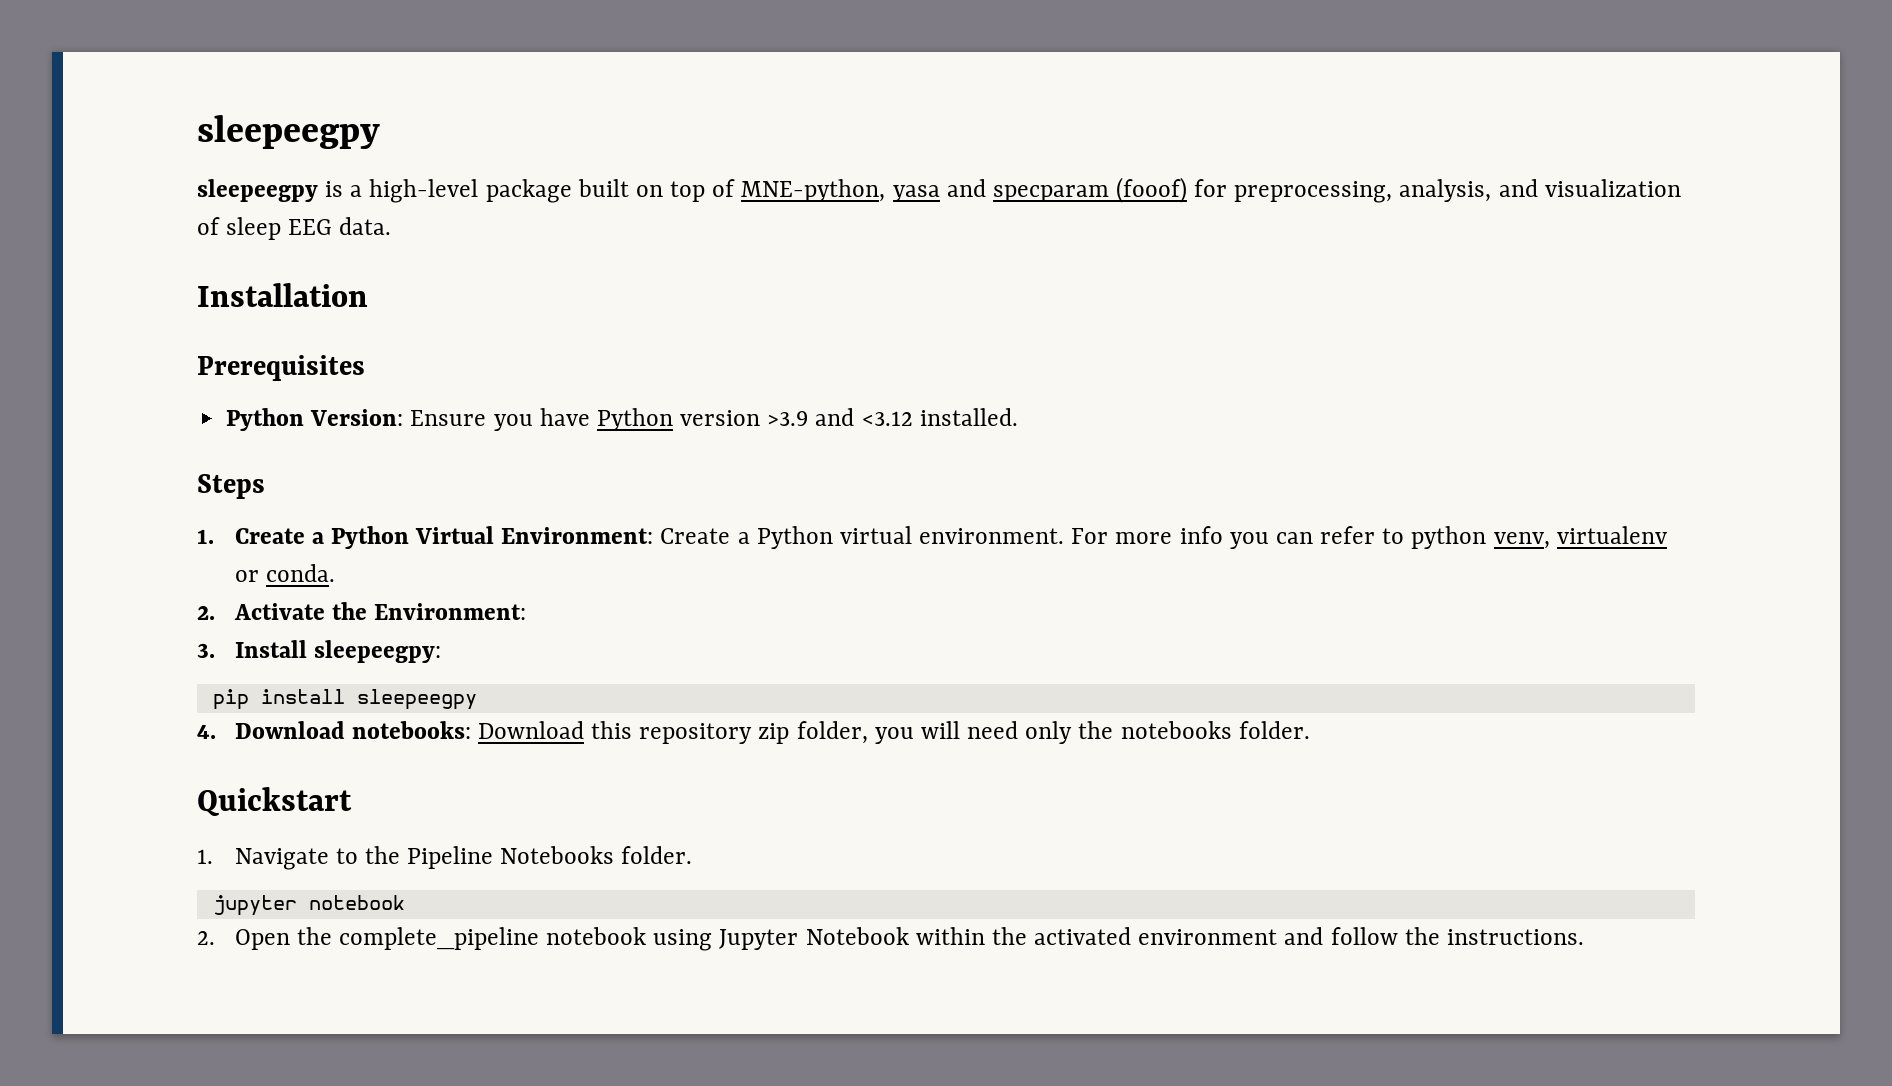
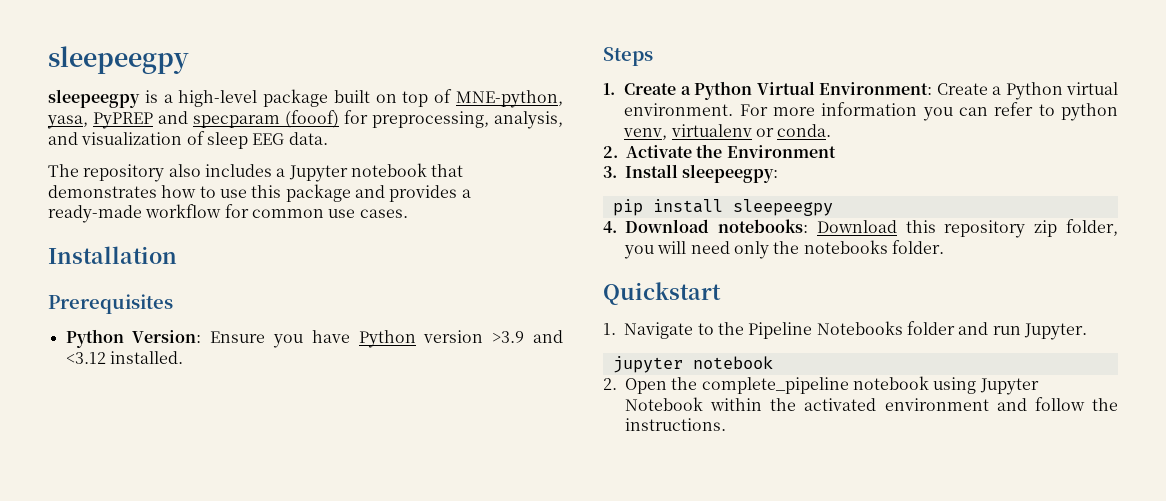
[892,185,940,202] yasa -> [47,112,153,129] yasa, PyPREP
(392, 226) none -> [48,163,464,182] [48,184,471,202] [48,204,408,223] // The repository also includes a Jupyter notebook that demonstrates how to use this package and provides a ready-made workflow for common use cases.
[1179,526,1223,544] info -> [821,102,918,116] information
[374,603,527,620] Environment: -> [726,145,836,158] Environment
[621,846,693,864] folder. -> [906,321,1087,340] folder and run Jupyter.

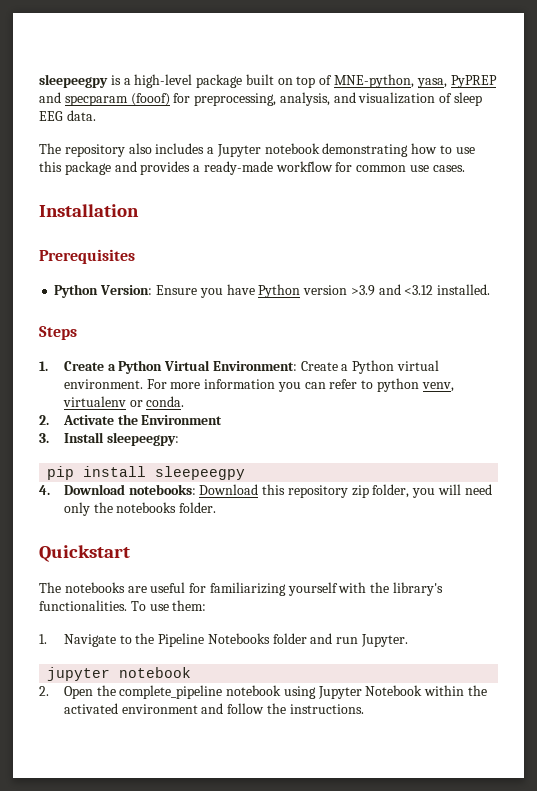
[48,46,189,74] [48,89,140,108] sleepeegpy // sleepeegpy -> [39,74,108,88] sleepeegpy
[431,164,464,177] [48,185,157,198] that demonstrates -> [322,143,409,157] demonstrating
(721, 293) none -> [39,582,444,596] [39,600,207,611] // The notebooks are useful for familiarizing yourself with the library's functionalities. To use them:

